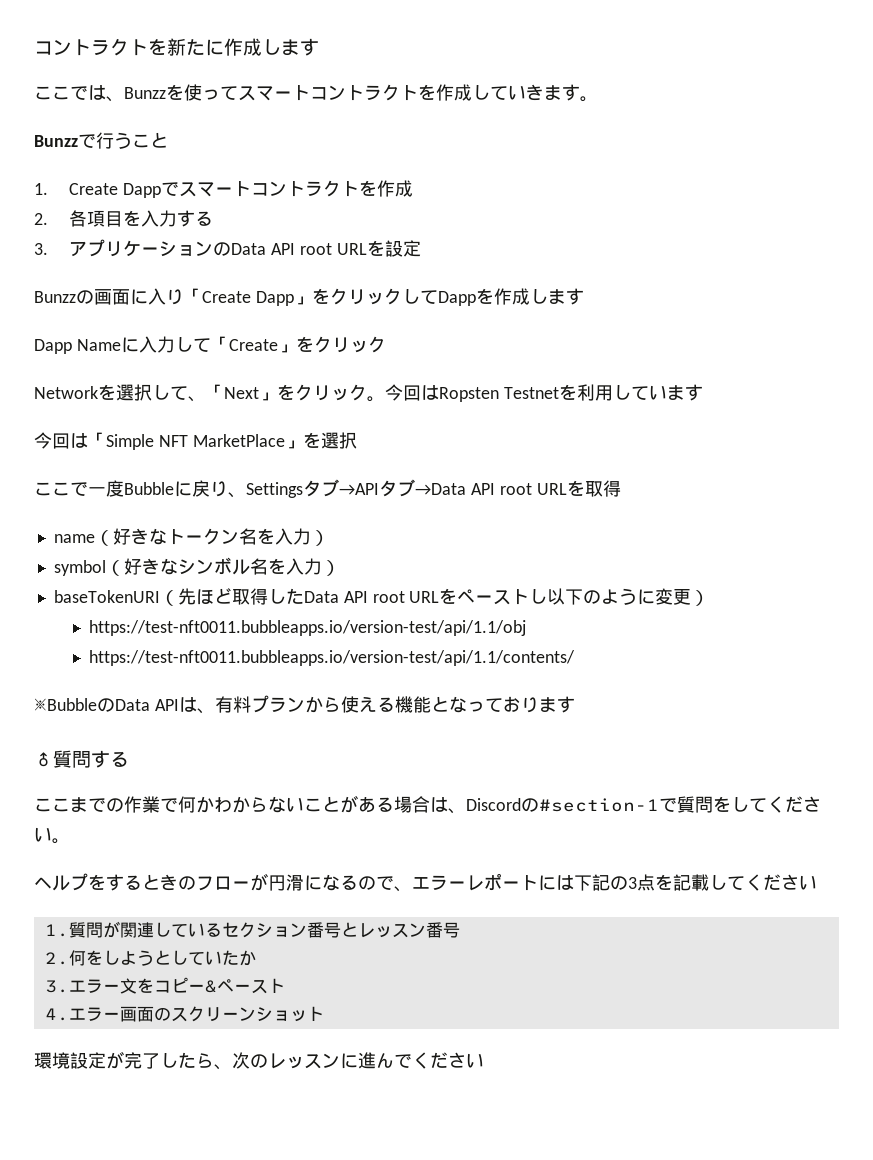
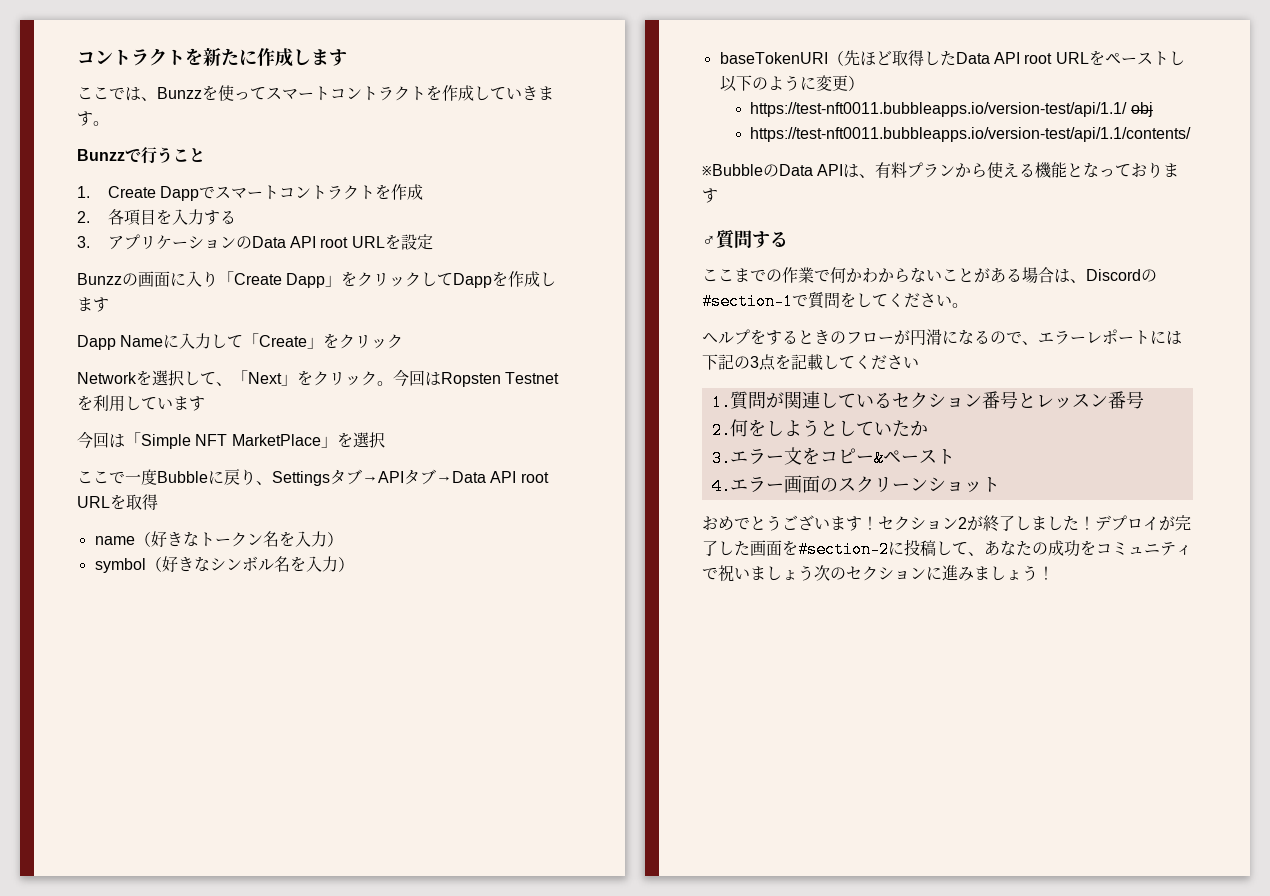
[89,620,527,636] https://test-nft0011.bubbleapps.io/version-test/api/1.1/obj -> [750,102,1153,117] https://test-nft0011.bubbleapps.io/version-test/api/1.1/ obj
[34,1051,484,1070] 環境設定が完了したら、次のレッスンに進んでください -> [702,515,1191,532] [702,539,1192,558] [702,565,1054,582] おめでとうございます！セクション2が終了しました！デプロイが完了した画面を#section-2に投稿して、あなたの成功をコミュニティで祝いましょう次のセクションに進みましょう！

